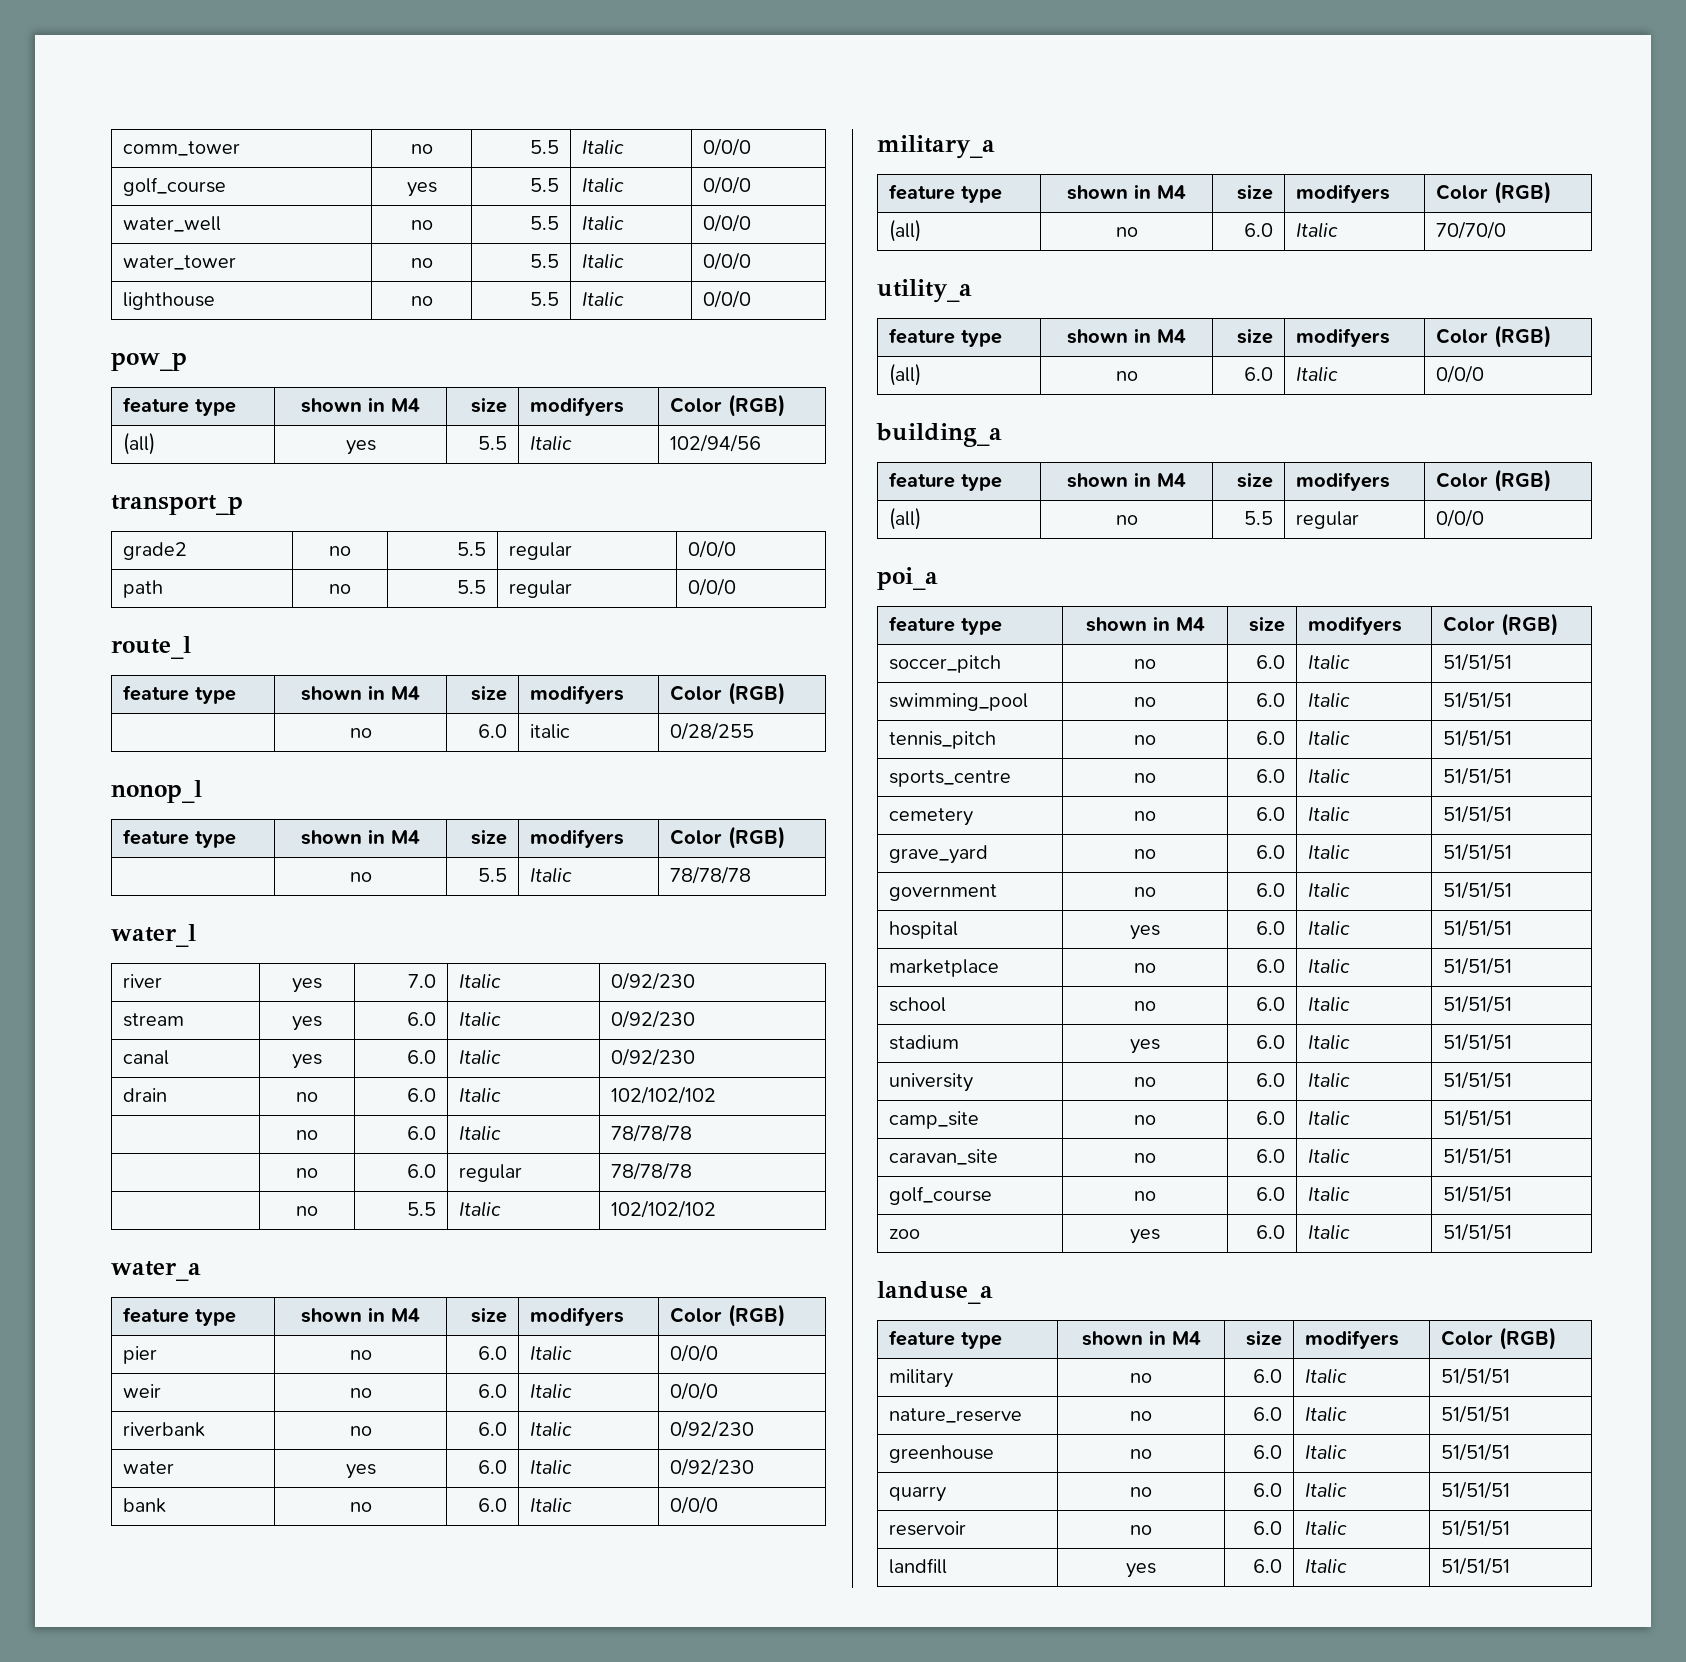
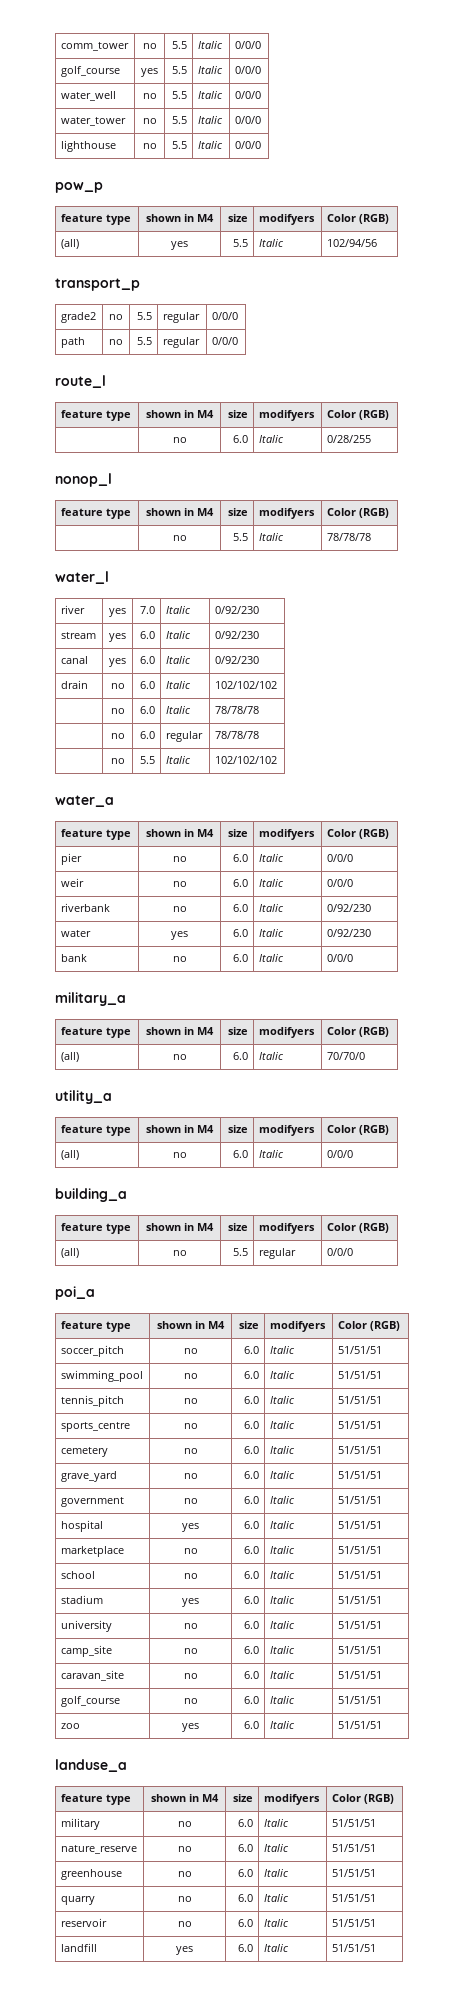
[529,724,570,739] italic -> [258,435,284,443] Italic

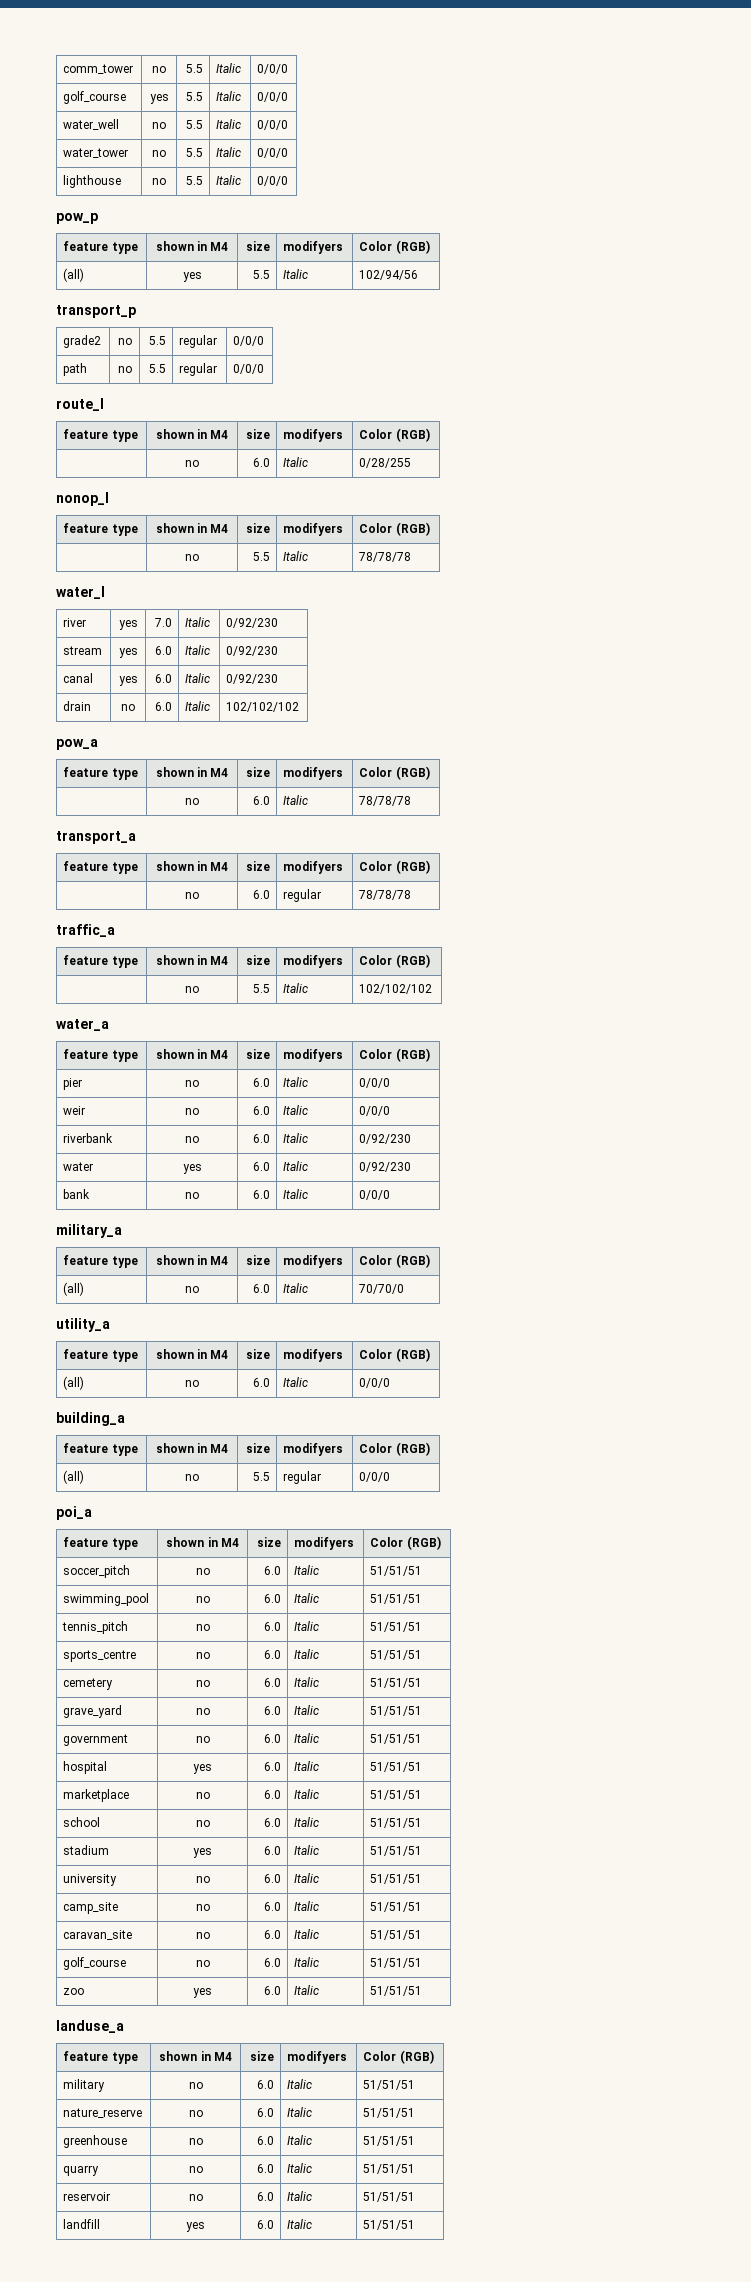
[110,708,125,714] [140,706,156,714] [165,706,191,714] [214,706,259,714] [110,733,125,739] [140,731,156,739] [165,731,203,742] [214,731,259,739] // | no | 6.0 | Italic | 78/78/78 // | no | 6.0 | regular | 78/78/78 -> [56,739,98,750] [63,767,138,780] [155,767,229,777] [245,767,270,777] [283,767,344,780] [359,766,430,780] [185,798,199,805] [252,796,270,805] [283,795,309,805] [359,796,412,806] [56,831,136,844] [63,861,138,874] [155,861,229,871] [245,861,270,871] [283,861,344,874] [359,860,430,874] [185,892,199,899] [252,890,270,899] [283,889,322,902] [359,890,412,900] [56,924,115,937] [63,955,138,968] [155,955,229,965] [245,955,270,965] [283,955,344,968] [359,954,430,968] // pow_a // feature type | shown in M4 | size | modifyers | Color (RGB) // | no | 6.0 | Italic | 78/78/78 // transport_a // feature type | shown in M4 | size | modifyers | Color (RGB) // | no | 6.0 | regular | 78/78/78 // traffic_a // feature type | shown in M4 | size | modifyers | Color (RGB)

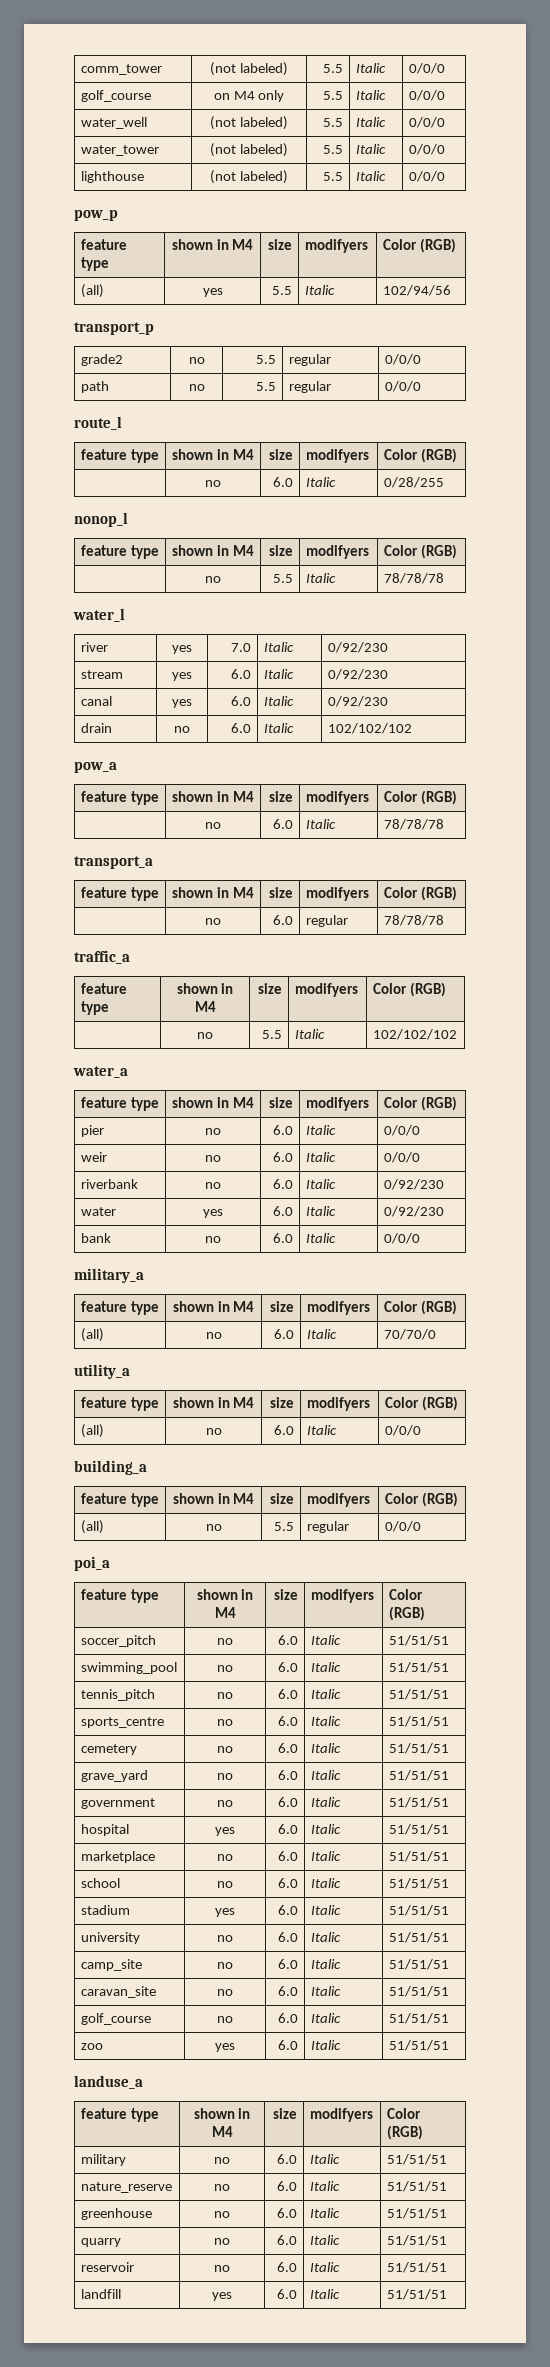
[152,66,166,73] no -> [210,62,288,76] (not labeled)
[149,94,169,104] yes -> [213,90,285,102] on M4 only
[152,122,166,129] no -> [210,116,288,130] (not labeled)
[152,150,166,157] no -> [210,143,288,157] (not labeled)
[152,178,166,185] no -> [210,170,288,184] (not labeled)

